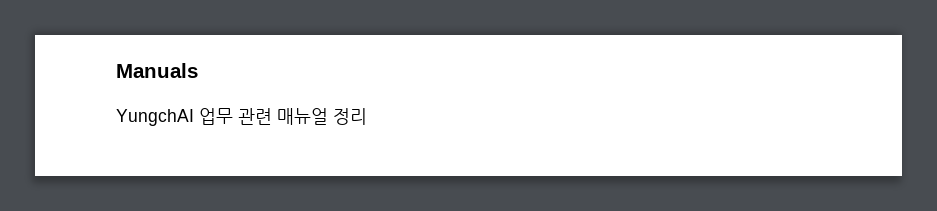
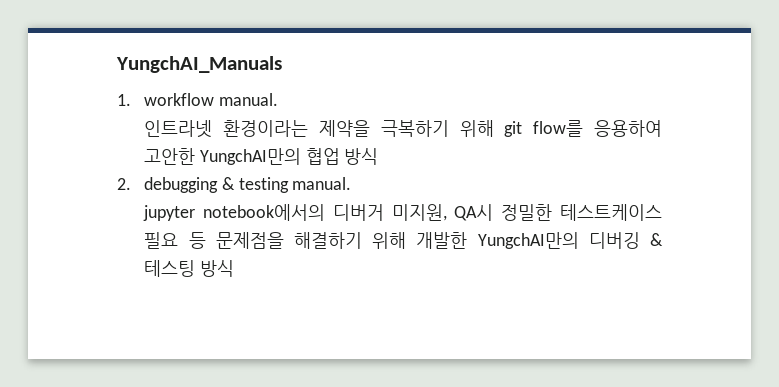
[116,63,198,78] [116,108,367,126] Manuals // YungchAI 업무 관련 매뉴얼 정리 -> [116,56,282,73] [117,93,279,106] [144,120,662,138] [144,148,379,165] [117,177,352,193] [143,204,662,221] [144,232,663,249] [144,260,235,277] YungchAI_Manuals // 1. workflow manual. // 인트라넷 환경이라는 제약을 극복하기 위해 git flow를 응용하여 고안한 YungchAI만의 협업 방식 // 2. debugging & testing manual. // jupyter notebook에서의 디버거 미지원, QA시 정밀한 테스트케이스 필요 등 문제점을 해결하기 위해 개발한 YungchAI만의 디버깅 & 테스팅 방식

